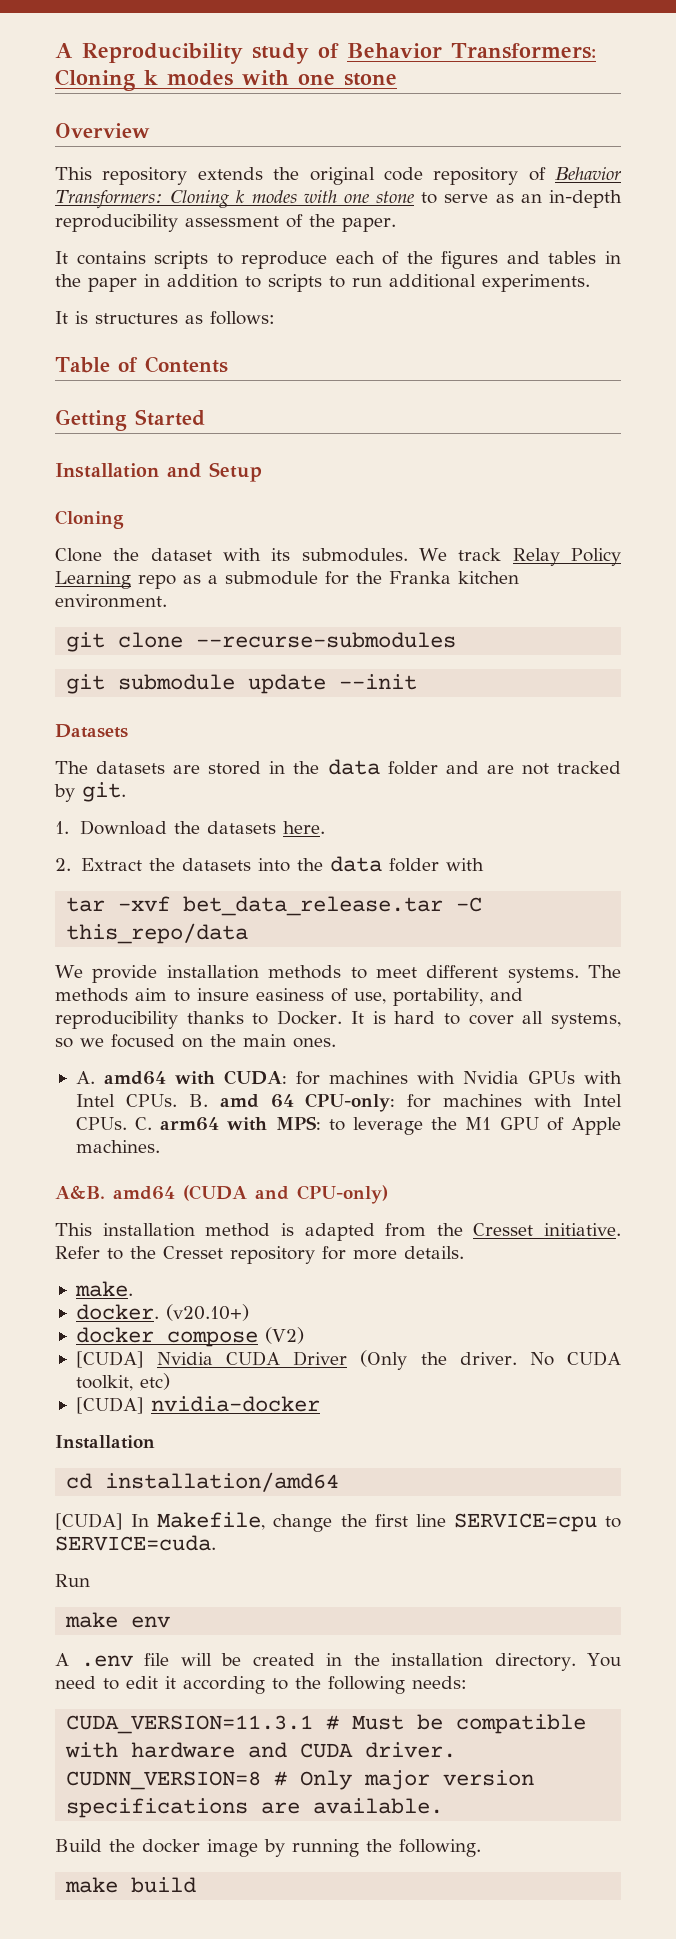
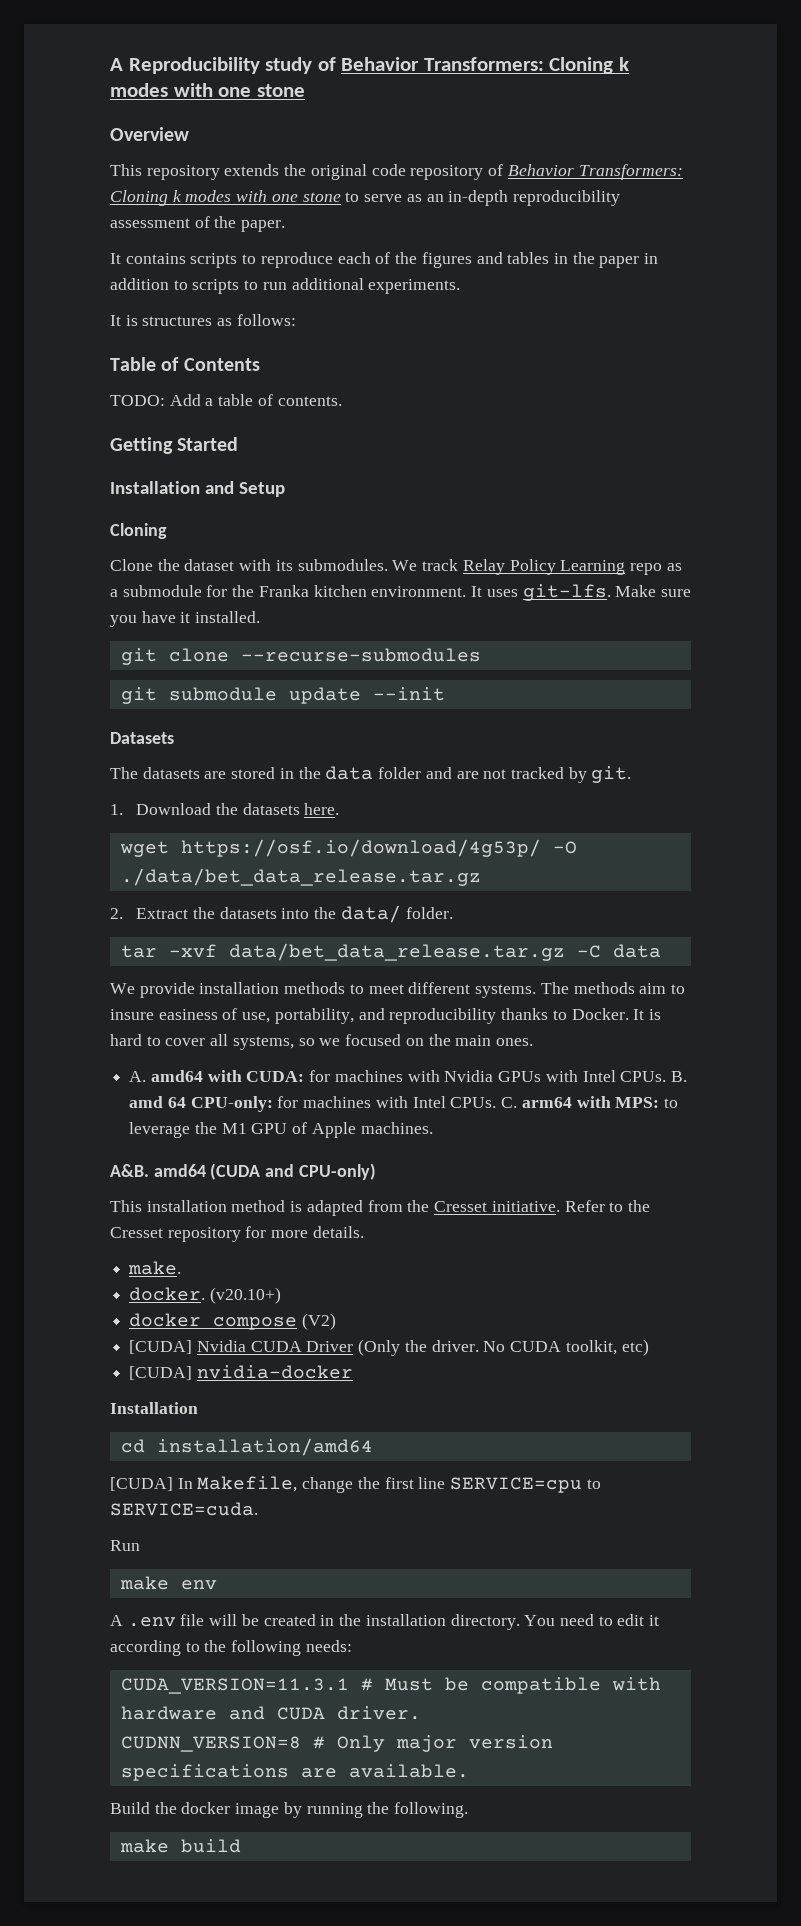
(228, 364) none -> [110,394,342,406] // TODO: Add a table of contents.
(167, 601) none -> [471,584,691,601] [110,611,261,627] It uses git-lfs. Make sure you have it installed.
(325, 827) none -> [119,839,577,857] [120,868,481,886] // wget https://osf.io/download/4g53p/ -O ./data/bet_data_release.tar.gz
[329,856,484,872] data folder with -> [340,905,453,923] data/ folder.
[183,896,483,916] [66,923,249,944] bet_data_release.tar -C this_repo/data -> [228,943,661,961] data/bet_data_release.tar.gz -C data

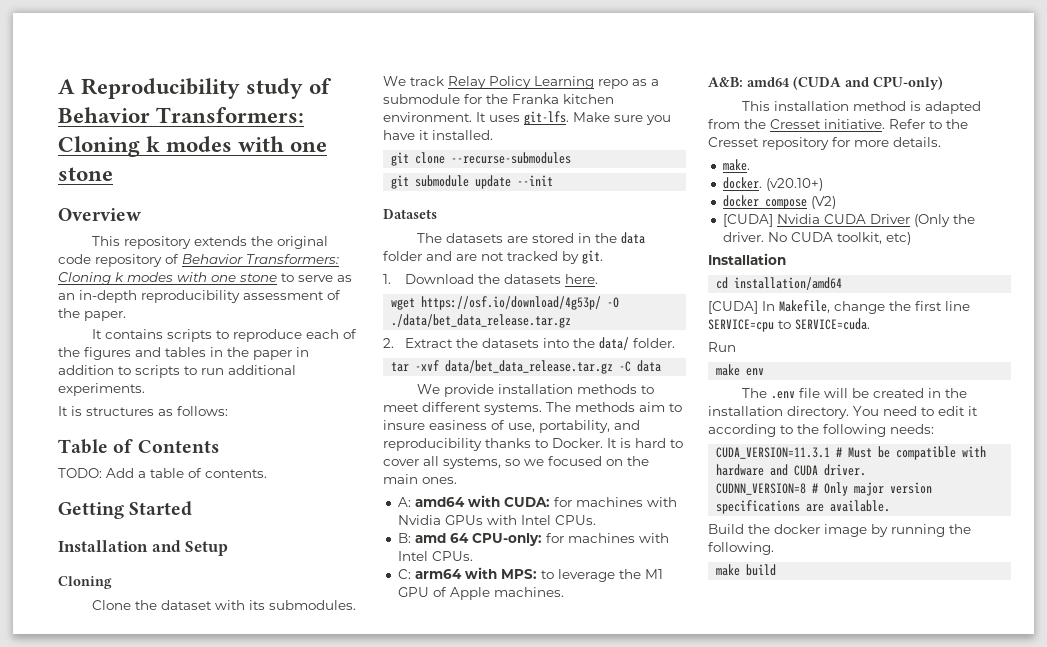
[129,1071,147,1082] A. -> [397,497,411,507] A:
[670,1071,687,1082] B. -> [397,533,411,543] // B:
[501,1097,518,1108] C. -> [397,569,411,579] // C:
[110,1164,149,1177] A&B. -> [708,77,743,87] A&B:
[129,1365,353,1380] // [CUDA] nvidia-docker -> (911, 238) none
[110,1615,123,1626] A -> [741,388,767,398] The

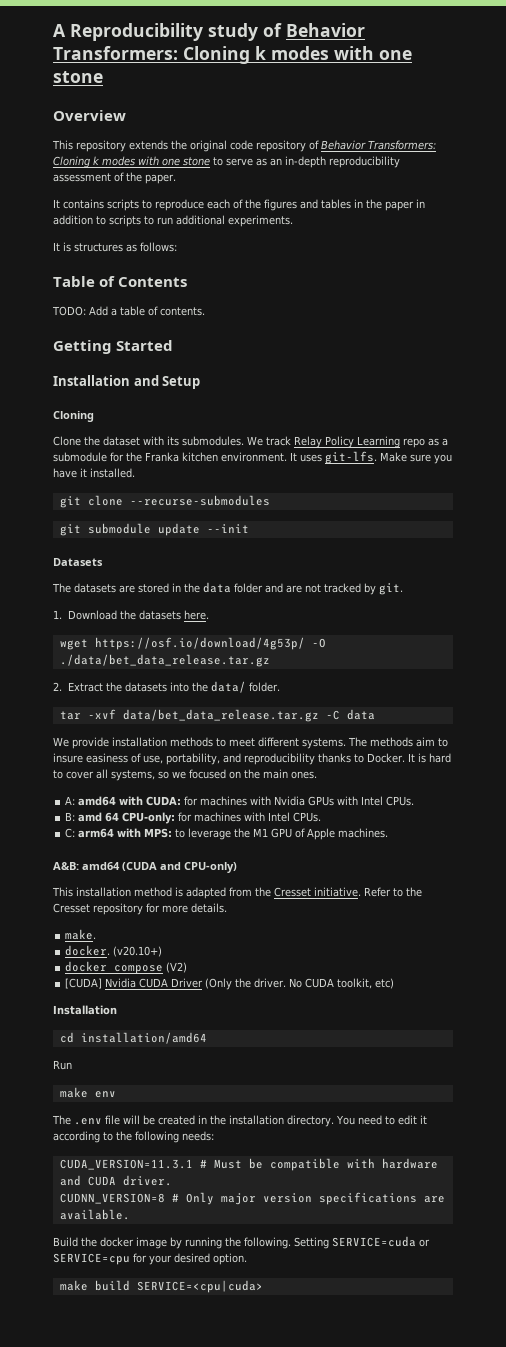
[708,300,970,314] [708,318,870,332] // [CUDA] In Makefile, change the first line SERVICE=cpu to SERVICE=cuda. -> (207, 1038) none
(774, 548) none -> [294,1236,430,1249] [53,1253,247,1265] Setting SERVICE=cuda or SERVICE=cpu for your desired option.
(777, 570) none -> [136,1280,263,1293] SERVICE=<cpu|cuda>

